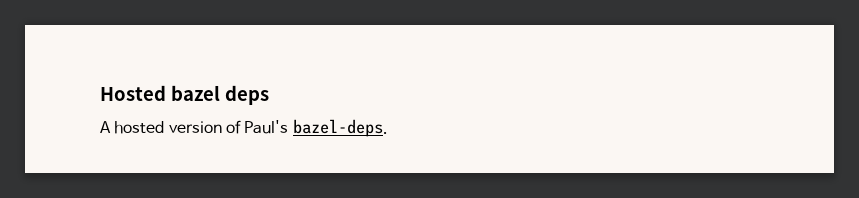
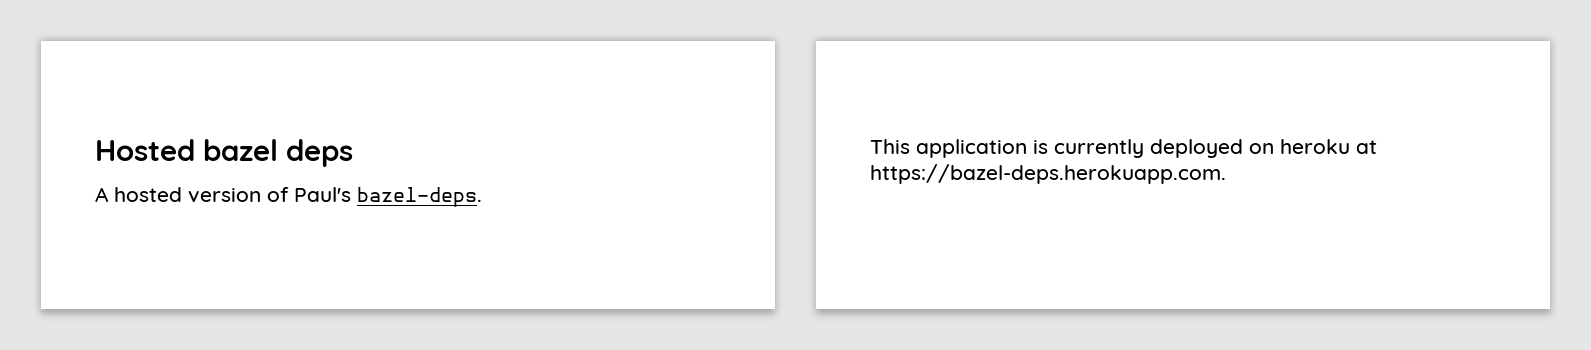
(388, 128) none -> [870,139,1377,158] [870,164,1226,184] // This application is currently deployed on heroku at https://bazel-deps.herokuapp.com.

